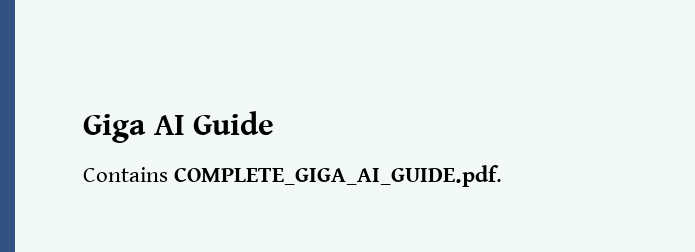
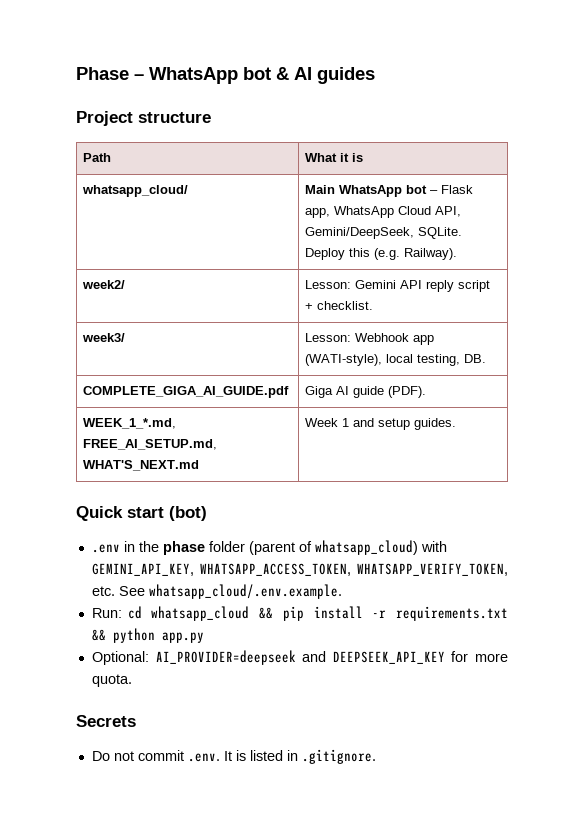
[83,111,275,143] [83,165,503,187] Giga AI Guide // Contains COMPLETE_GIGA_AI_GUIDE.pdf. -> [76,67,375,84] [76,111,211,126] [82,153,111,162] [304,153,363,162] [81,185,188,197] [304,185,473,197] [304,206,461,218] [304,227,462,239] [304,248,457,260] [81,280,125,289] [304,280,490,292] [304,301,373,310] [81,333,125,342] [304,333,434,345] [304,354,486,366] [82,386,289,398] [304,386,426,398] [82,418,176,429] [82,439,217,450] [82,460,199,471] [304,418,456,430] [76,506,207,521] [91,540,447,555] [91,563,508,576] [91,584,342,599] [91,606,508,621] [91,628,204,643] [91,650,509,665] [91,674,132,687] [76,715,136,727] [91,749,376,764] Phase – WhatsApp bot & AI guides // Project structure // Path | What it is // whatsapp_cloud/ | Main WhatsApp bot – Flask app, WhatsApp Cloud API, Gemini/DeepSeek, SQLite. Deploy this (e.g. Railway). // week2/ | Lesson: Gemini API reply script + checklist. // week3/ | Lesson: Webhook app (WATI-style), local testing, DB. // COMPLETE_GIGA_AI_GUIDE.pdf | Giga AI guide (PDF). // WEEK_1_*.md, FREE_AI_SETUP.md, WHAT'S_NEXT.md | Week 1 and setup guides. // Quick start (bot) // .env in the phase folder (parent of whatsapp_cloud) with GEMINI_API_KEY, WHATSAPP_ACCESS_TOKEN, WHATSAPP_VERIFY_TOKEN, etc. See whatsapp_cloud/.env.example. // Run: cd whatsapp_cloud && pip install -r requirements.txt && python app.py // Optional: AI_PROVIDER=deepseek and DEEPSEEK_API_KEY for more quota. // Secrets // Do not commit .env. It is listed in .gitignore.

